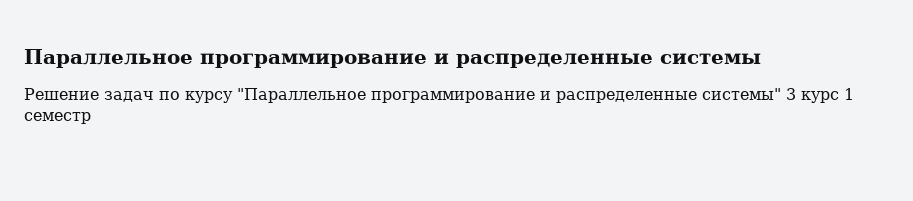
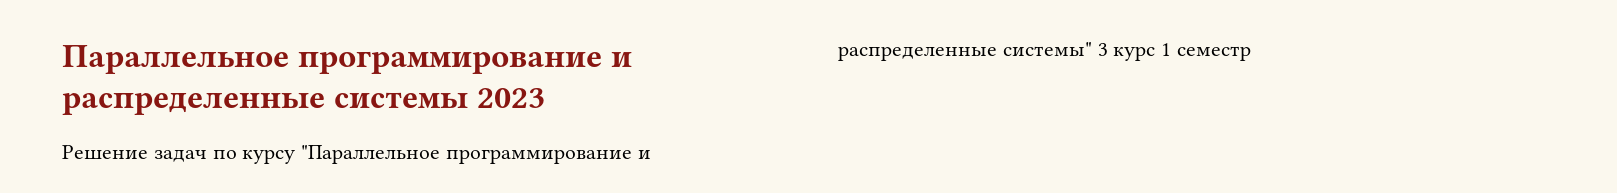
(761, 58) none -> [477,88,546,108] 2023

